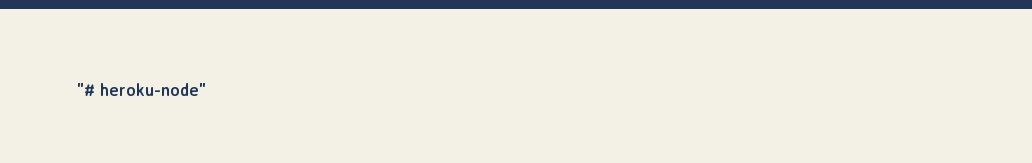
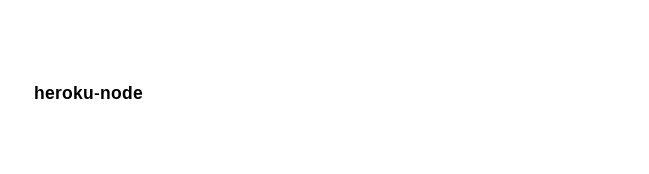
[77,83,206,96] "# heroku-node" -> [34,86,143,99] heroku-node

